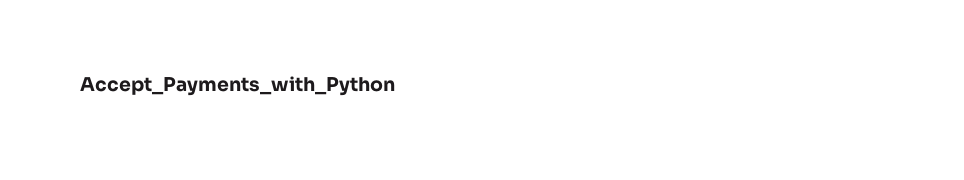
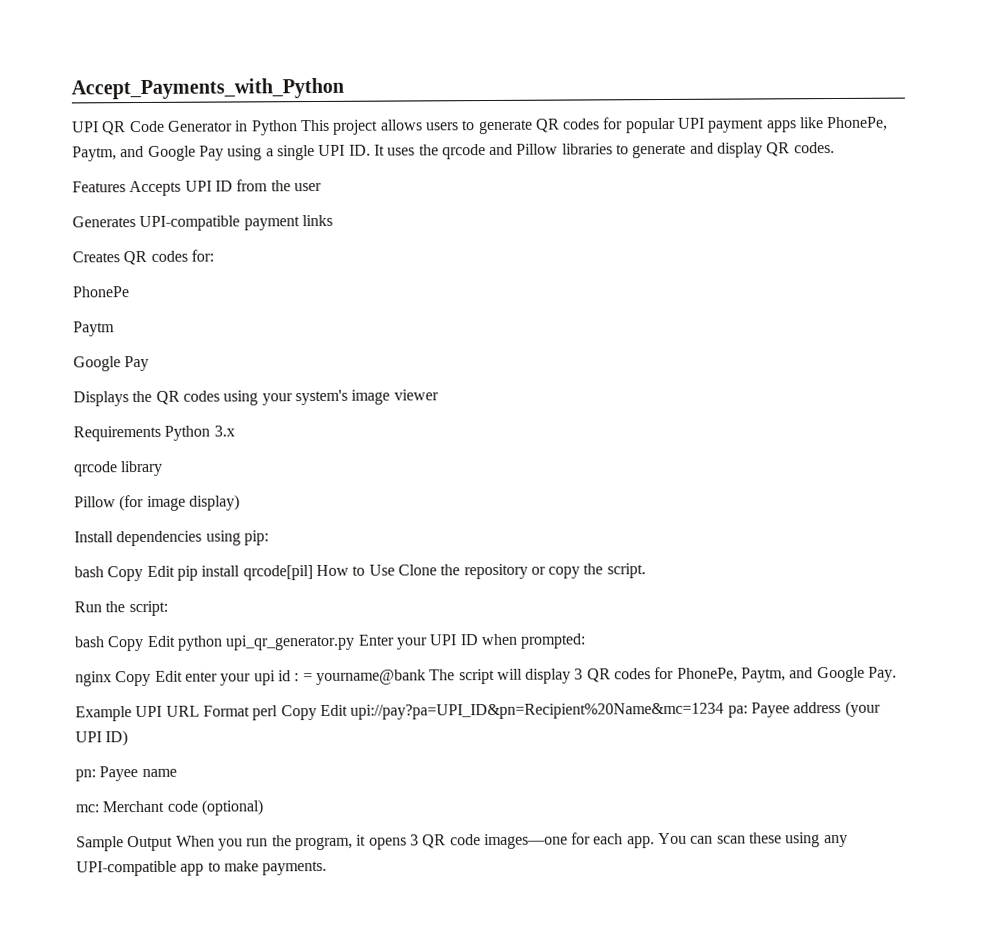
(395, 86) none -> [72,116,889,136] [72,142,835,162] [72,179,322,197] [72,214,333,232] [72,249,214,266] [72,286,130,298] [73,321,115,337] [73,355,150,372] [73,389,439,407] [73,425,235,442] [73,460,164,477] [74,494,240,512] [74,530,269,547] [74,563,646,582] [74,600,168,617] [74,633,587,652] [75,666,898,687] [75,700,881,722] [75,730,129,747] [75,766,177,782] [75,799,264,816] [76,832,848,852] [76,860,328,877] // UPI QR Code Generator in Python This project allows users to generate QR codes for popular UPI payment apps like PhonePe, Paytm, and Google Pay using a single UPI ID. It uses the qrcode and Pillow libraries to generate and display QR codes. // Features Accepts UPI ID from the user // Generates UPI-compatible payment links // Creates QR codes for: // PhonePe // Paytm // Google Pay // Displays the QR codes using your system's image viewer // Requirements Python 3.x // qrcode library // Pillow (for image display) // Install dependencies using pip: // bash Copy Edit pip install qrcode[pil] How to Use Clone the repository or copy the script. // Run the script: // bash Copy Edit python upi_qr_generator.py Enter your UPI ID when prompted: // nginx Copy Edit enter your upi id : = yourname@bank The script will display 3 QR codes for PhonePe, Paytm, and Google Pay. // Example UPI URL Format perl Copy Edit upi://pay?pa=UPI_ID&pn=Recipient%20Name&mc=1234 pa: Payee address (your UPI ID) // pn: Payee name // mc: Merchant code (optional) // Sample Output When you run the program, it opens 3 QR code images—one for each app. You can scan these using any UPI-compatible app to make payments.

